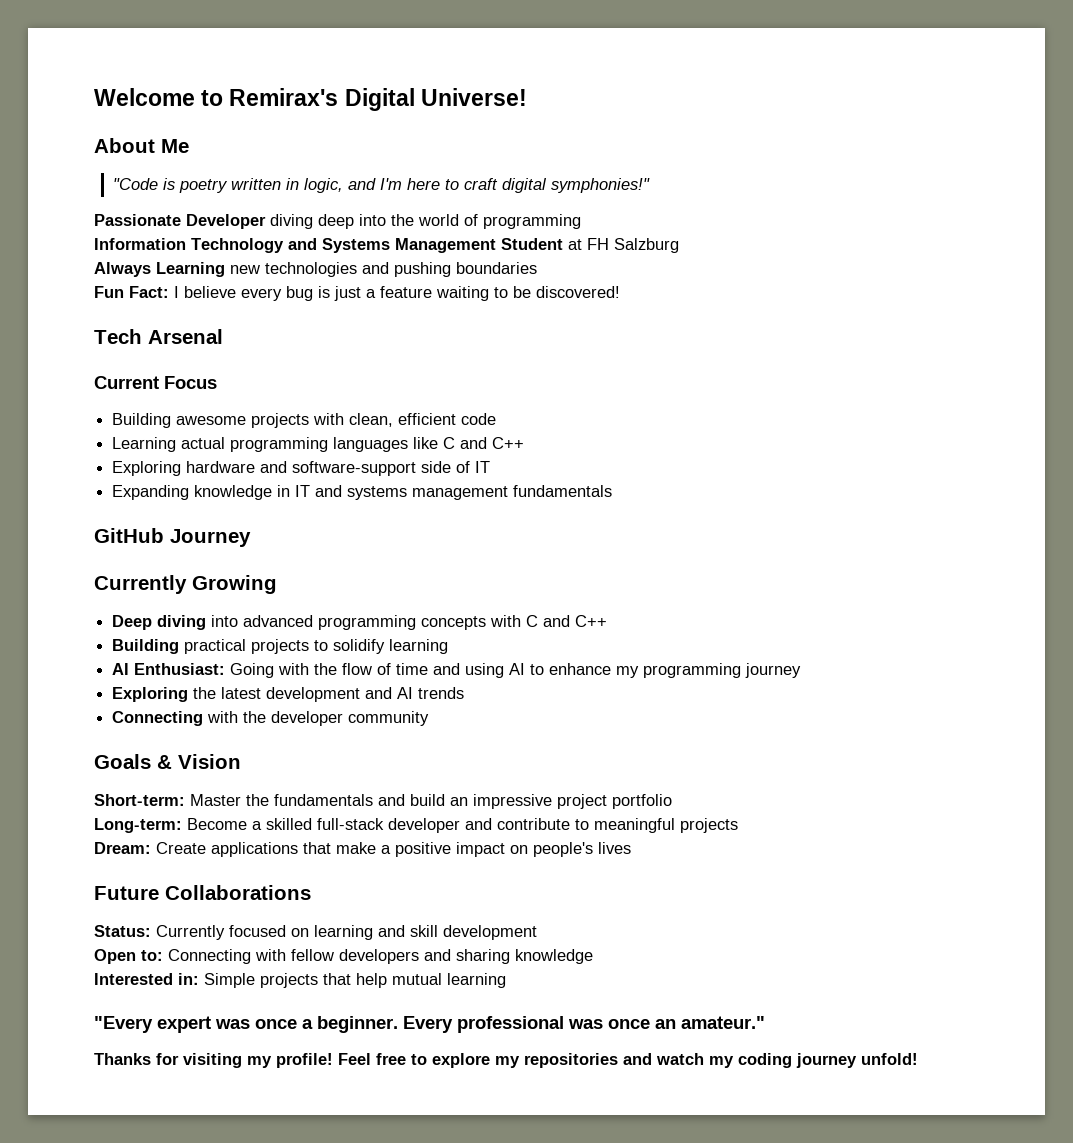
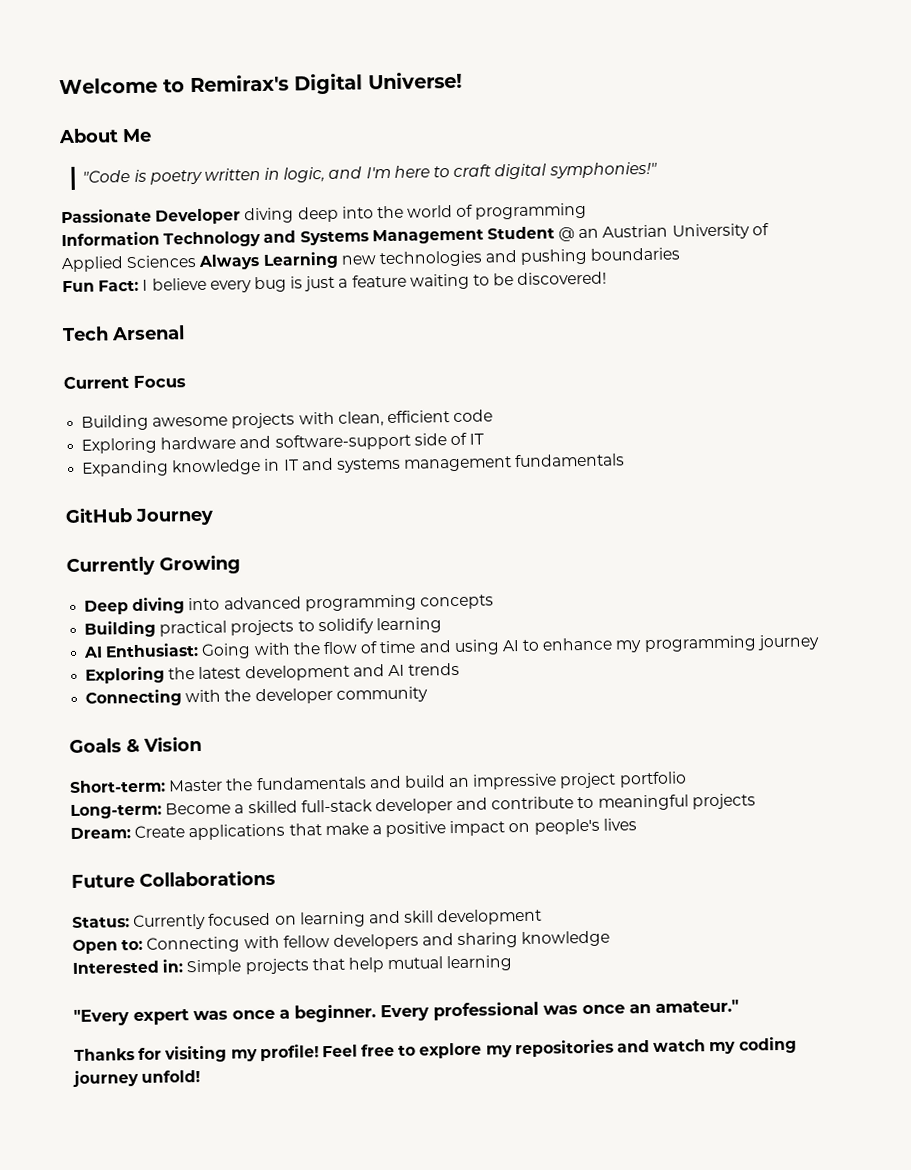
[568,238,679,253] at FH Salzburg // -> [558,223,769,242] [61,254,198,273] @ an Austrian University of Applied Sciences
[112,437,525,452] // Learning actual programming languages like C and C++ -> (494, 416) none
[490,615,608,627] with C and C++ -> (494, 602) none

